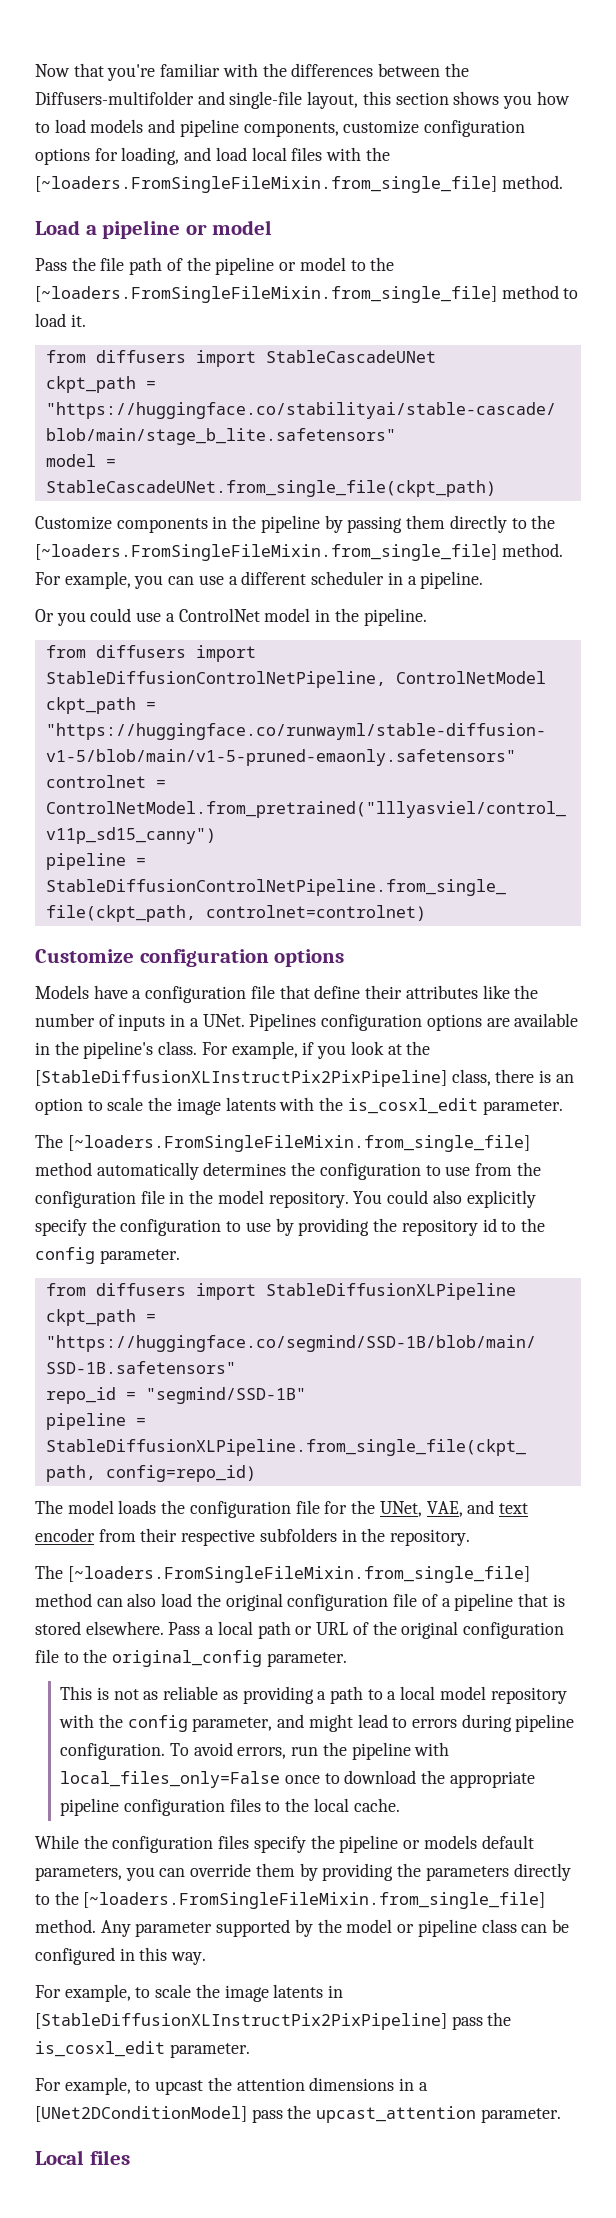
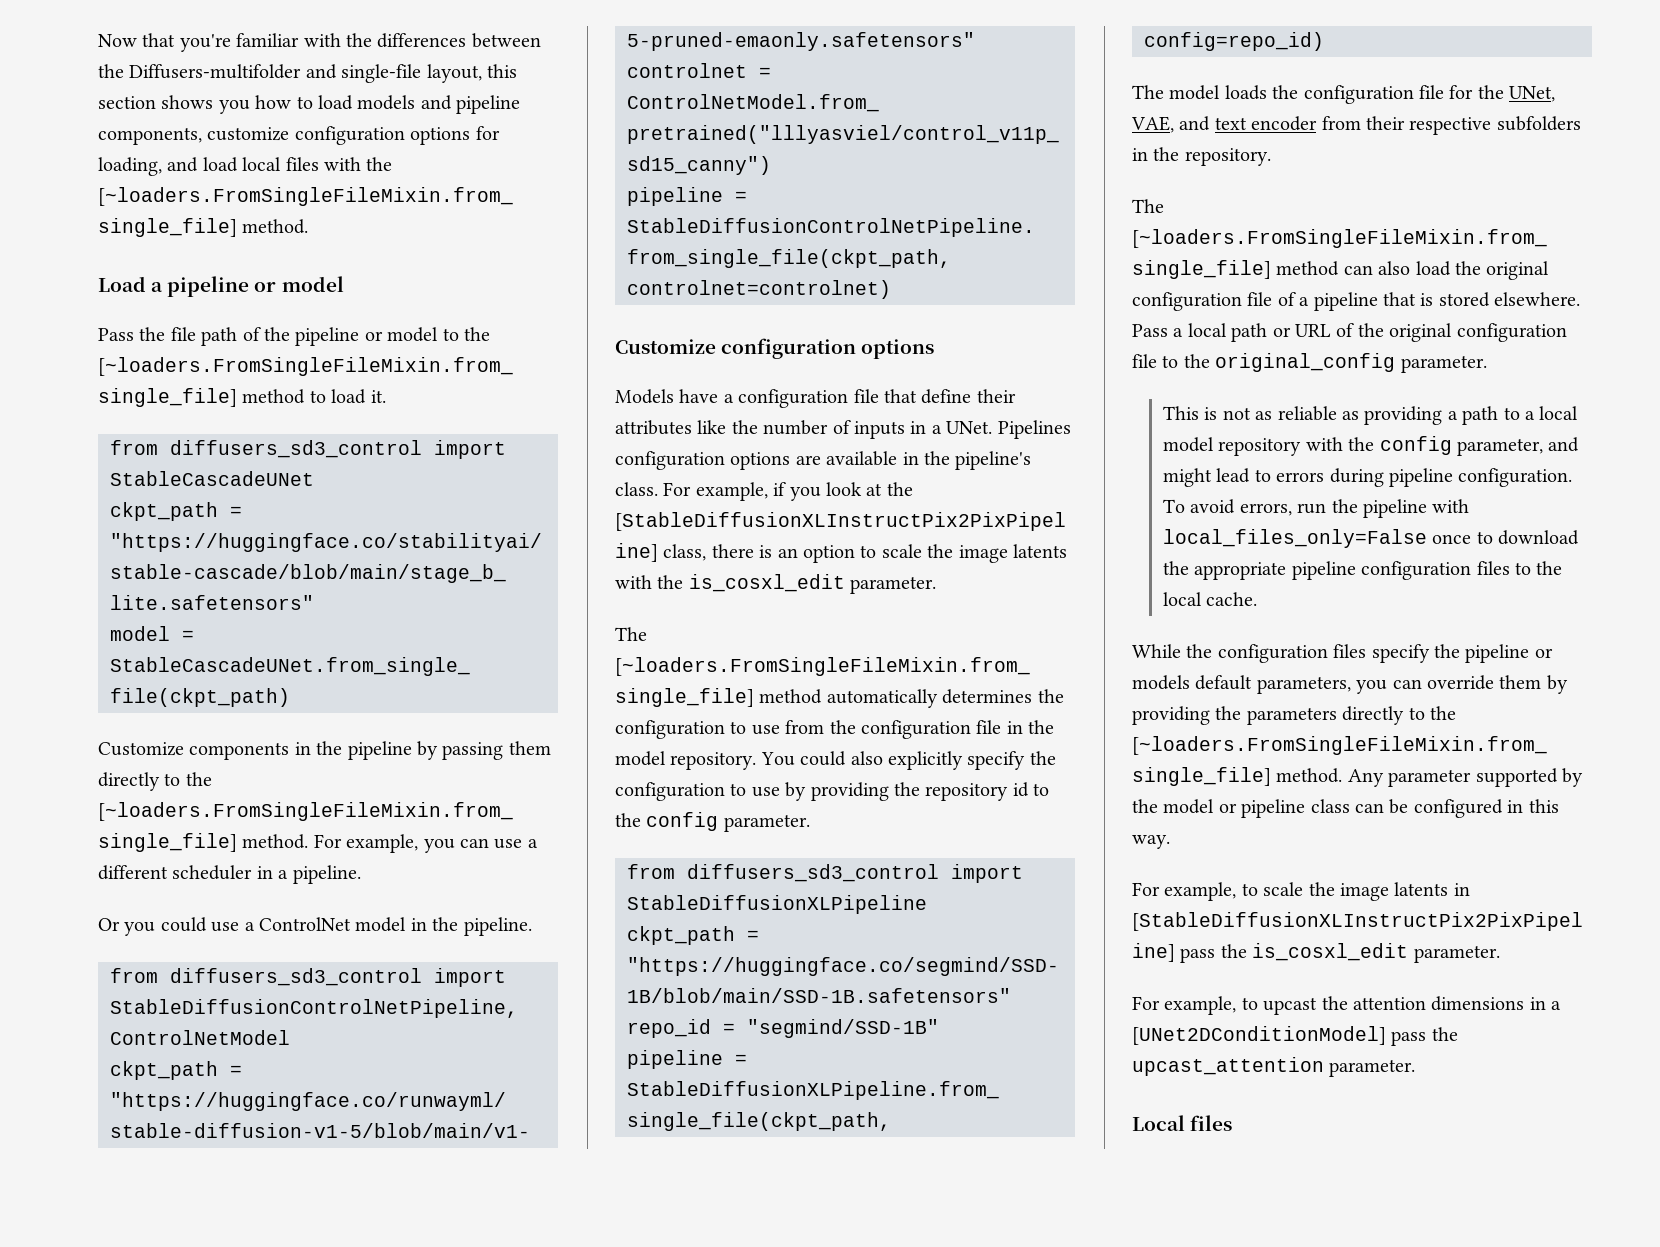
[95,350,186,363] diffusers -> [170,440,422,458] diffusers_sd3_control
[95,645,186,658] diffusers -> [170,968,422,986] diffusers_sd3_control
[95,1283,186,1296] diffusers -> [687,864,939,882] diffusers_sd3_control

